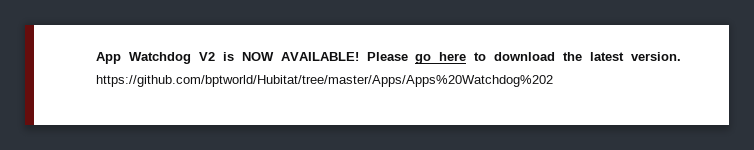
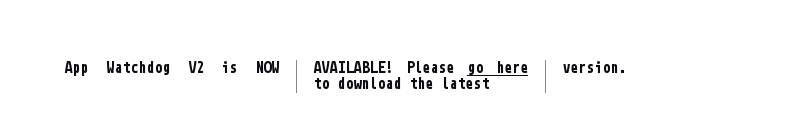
[96,75,553,87] https://github.com/bptworld/Hubitat/tree/master/Apps/Apps%20Watchdog%202 -> (626, 67) none

